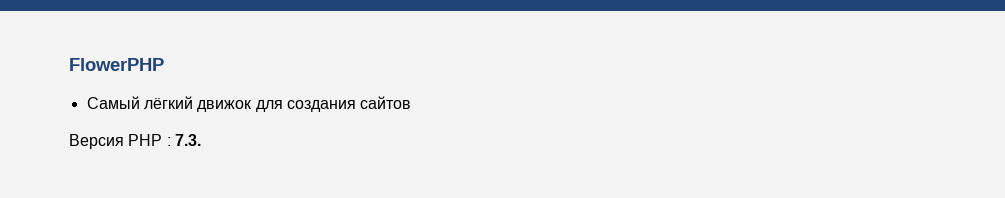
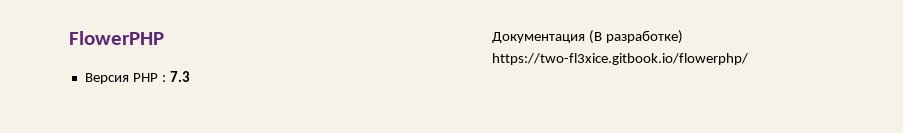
[86,96,412,112] [69,134,201,149] Самый лёгкий движок для создания сайтов // Версия PHP : 7.3. -> [84,71,190,84] [492,30,683,44] [492,53,748,65] Версия PHP : 7.3 // Документация (В разработке) https://two-fl3xice.gitbook.io/flowerphp/

